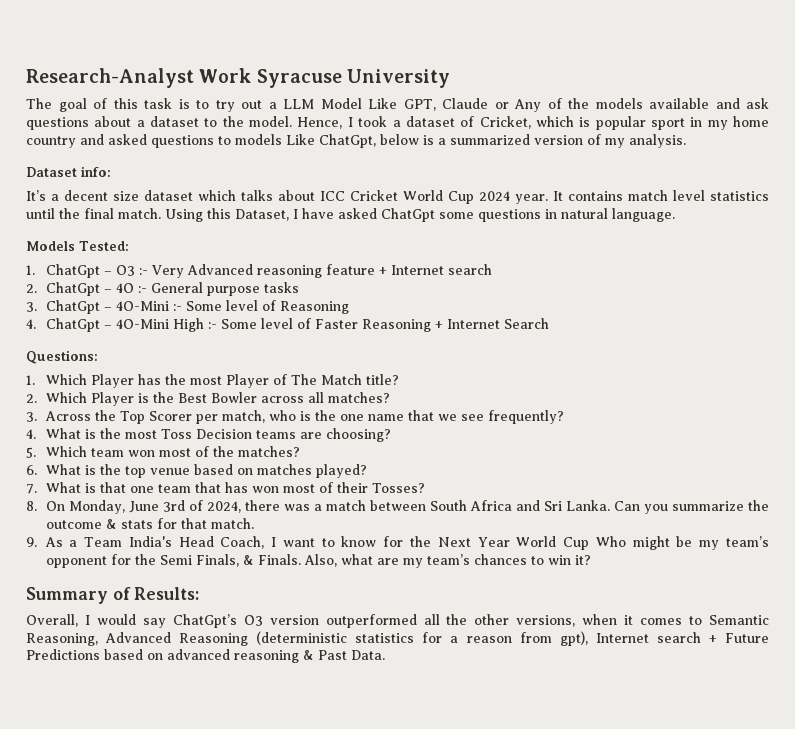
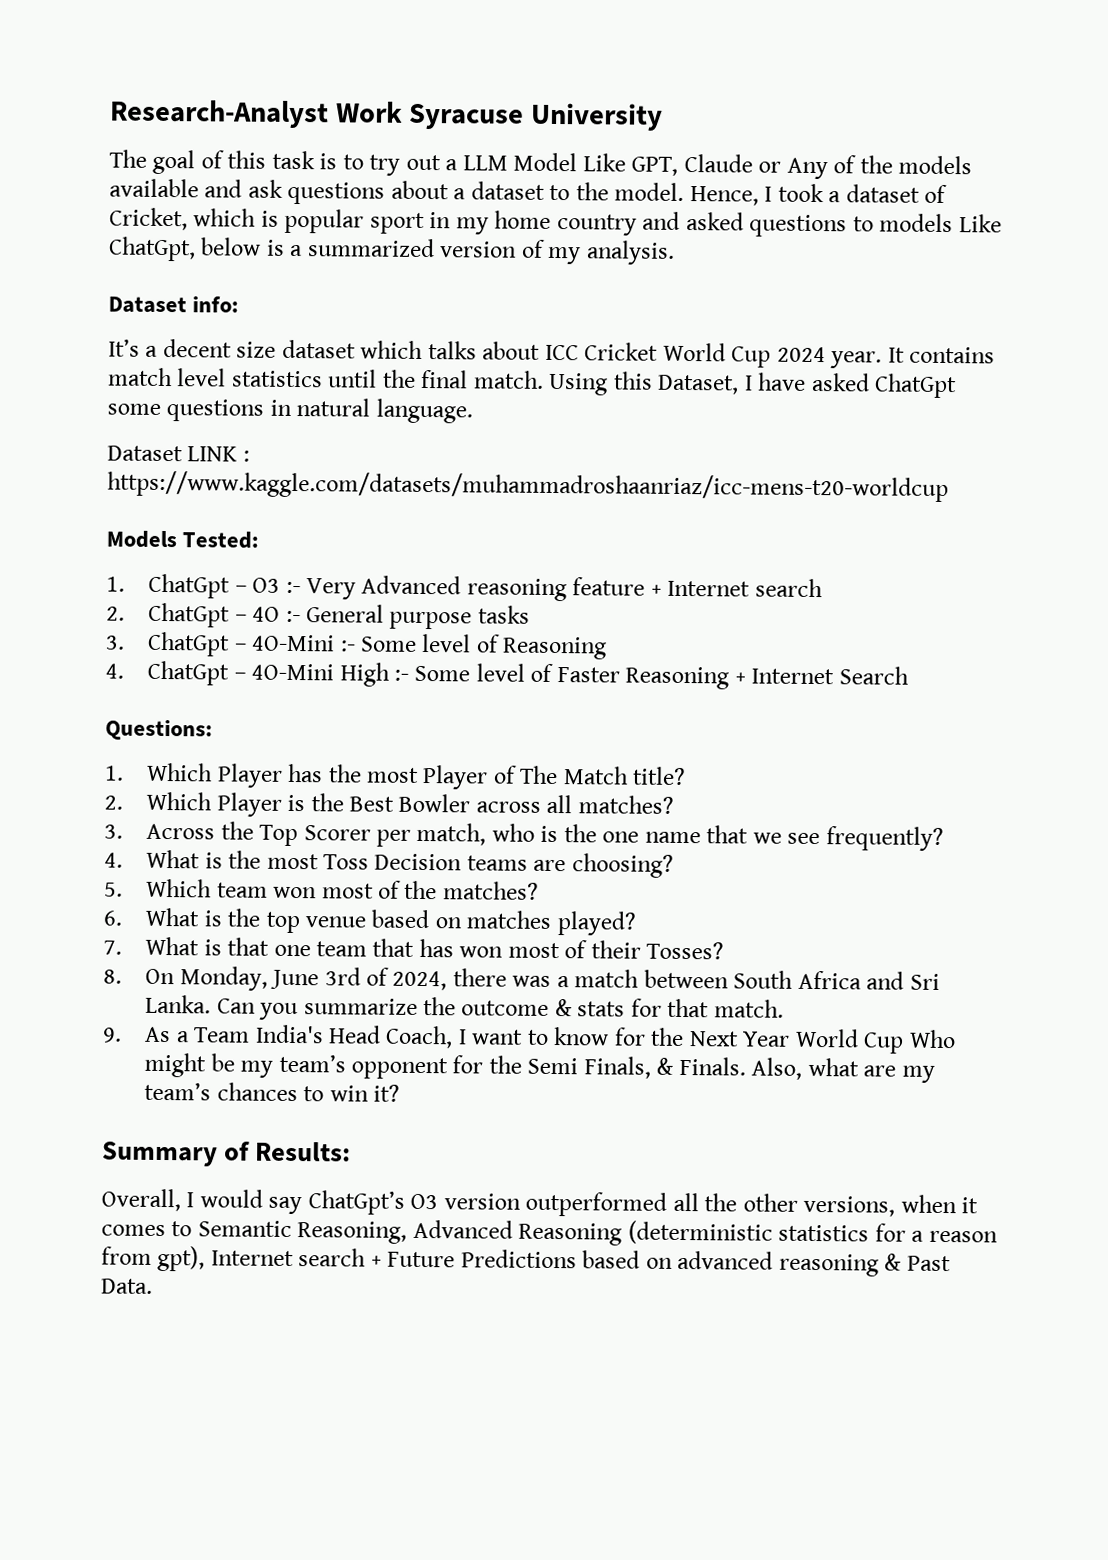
(675, 215) none -> [107,445,250,462] [107,470,949,503] // Dataset LINK : https://www.kaggle.com/datasets/muhammadroshaanriaz/icc-mens-t20-worldcup

